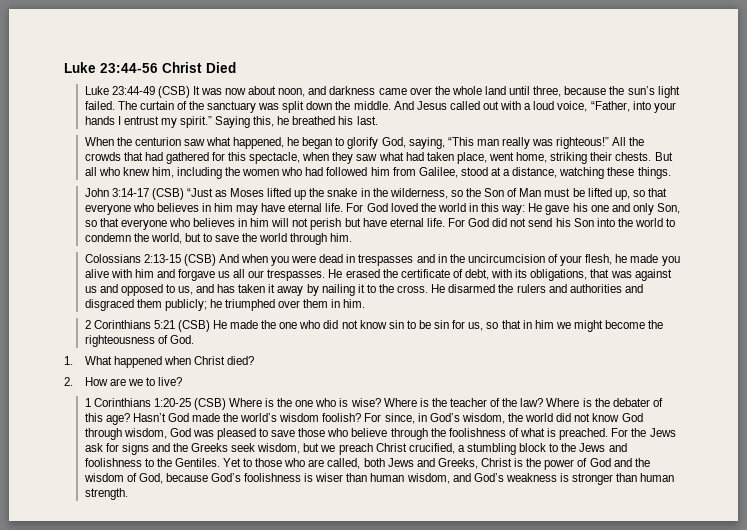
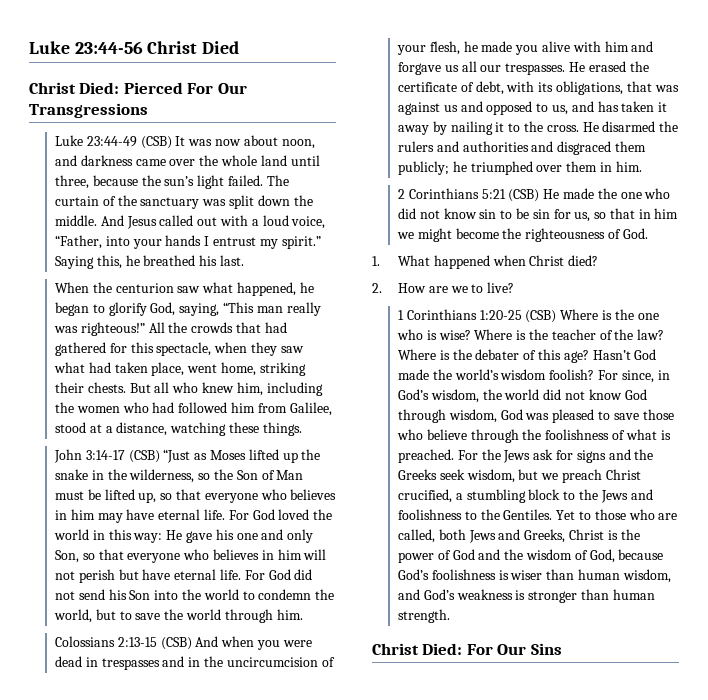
(236, 67) none -> [29,82,247,94] [29,103,148,118] // Christ Died: Pierced For Our Transgressions
(128, 494) none -> [372,643,562,655] // Christ Died: For Our Sins

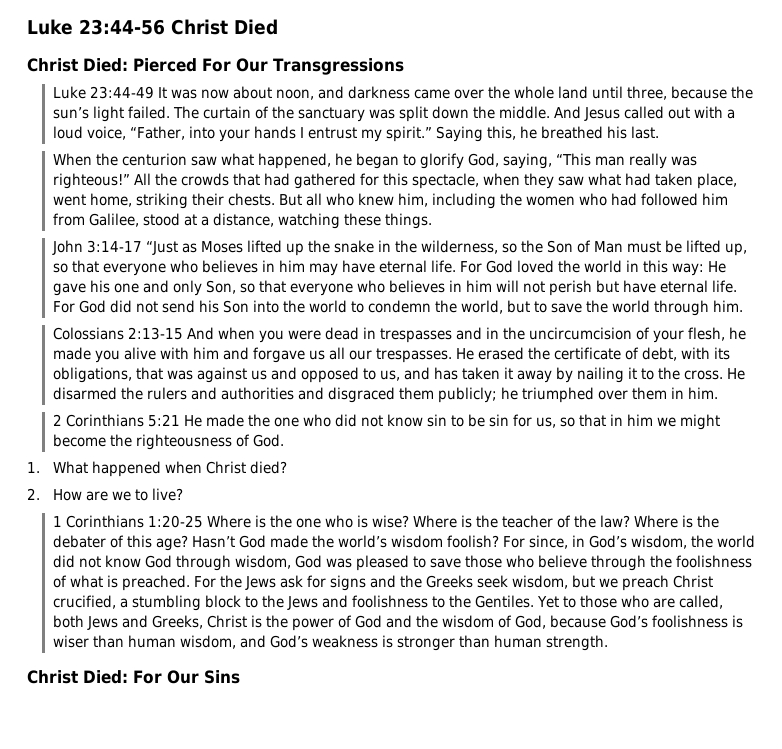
[140,136,172,149] (CSB) -> (154, 92) none
[128,450,160,463] (CSB) -> (142, 246) none
[160,637,192,650] (CSB) -> (183, 333) none
[508,189,540,202] (CSB) -> (180, 420) none
[525,310,557,323] (CSB) -> (203, 521) none

